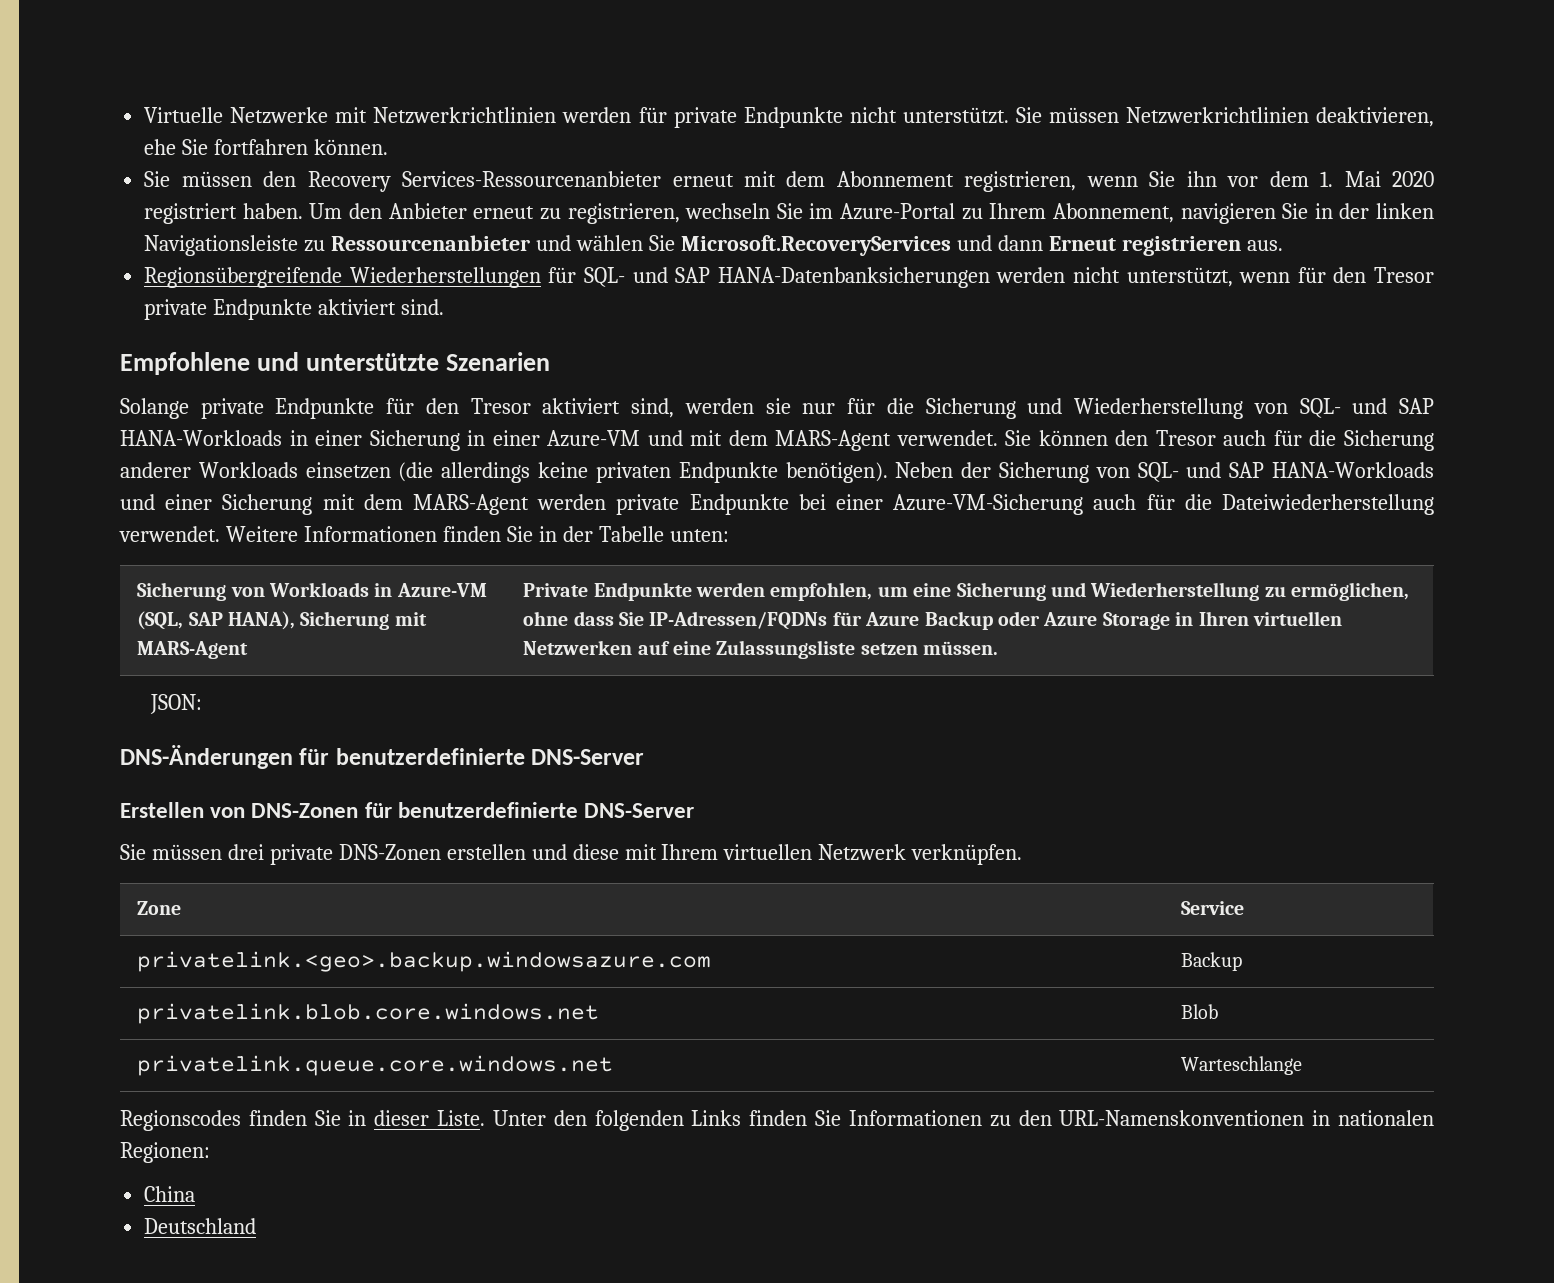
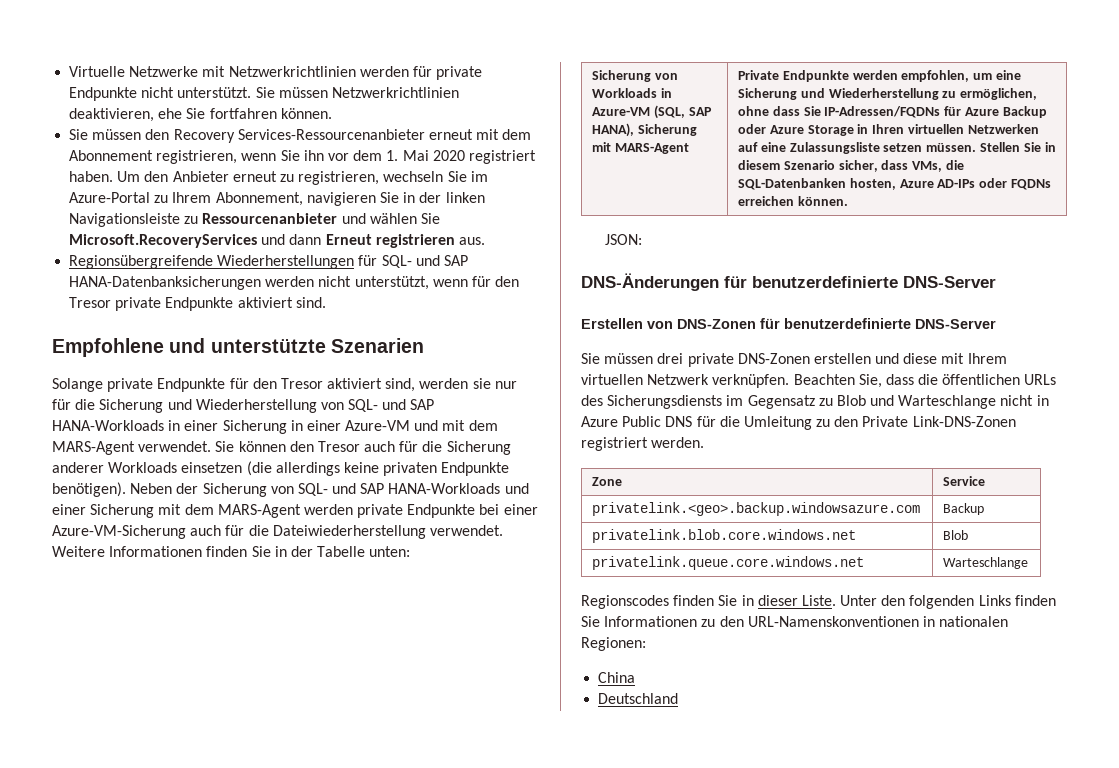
(999, 648) none -> [979,142,1056,152] [738,160,964,172] [738,178,1051,190] [738,196,848,206] Stellen Sie in diesem Szenario sicher, dass VMs, die SQL-Datenbanken hosten, Azure AD-IPs oder FQDNs erreichen können.
(1023, 854) none -> [793,374,1057,388] [581,395,1049,409] [581,416,1016,430] [581,437,705,451] Beachten Sie, dass die öffentlichen URLs des Sicherungsdiensts im Gegensatz zu Blob und Warteschlange nicht in Azure Public DNS für die Umleitung zu den Private Link-DNS-Zonen registriert werden.

